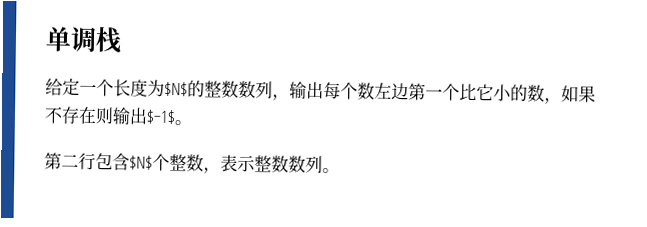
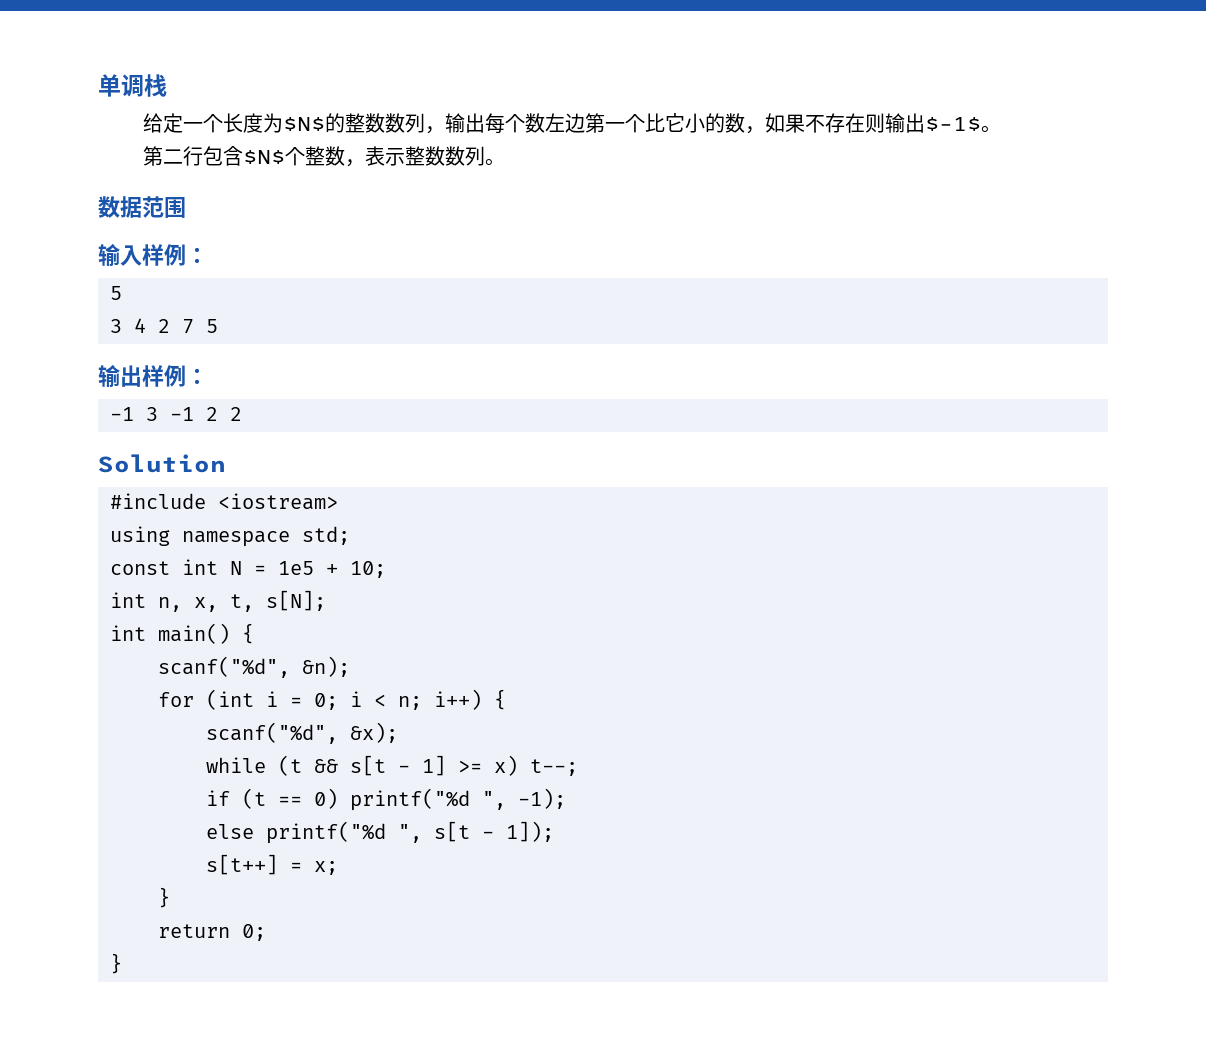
(340, 170) none -> [98,196,186,218] [98,244,208,266] [110,286,122,300] [110,318,218,334] [98,365,208,387] [110,407,242,421] [98,454,226,473] [110,493,338,510] [110,526,350,547] [110,559,386,578] [110,590,326,612] [110,623,254,644] [158,656,350,678] [158,689,506,710] [206,722,398,744] [206,755,578,776] [206,788,566,811] [206,821,554,844] [206,854,338,875] [158,887,170,908] [158,924,266,941] [110,953,122,974] // 数据范围 // 输入样例： // 5 // 3 4 2 7 5 // 输出样例： // -1 3 -1 2 2 // Solution // #include <iostream> // using namespace std; // const int N = 1e5 + 10; // int n, x, t, s[N]; // int main() { // scanf("%d", &n); // for (int i = 0; i < n; i++) { // scanf("%d", &x); // while (t && s[t - 1] >= x) t--; // if (t == 0) printf("%d ", -1); // else printf("%d ", s[t - 1]); // s[t++] = x; // } // return 0; // }

